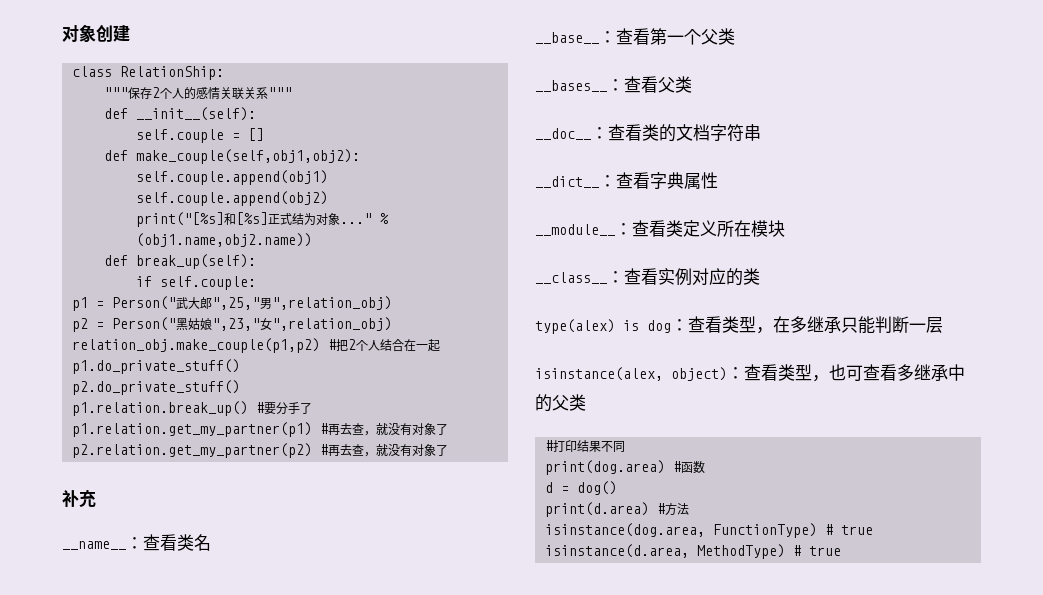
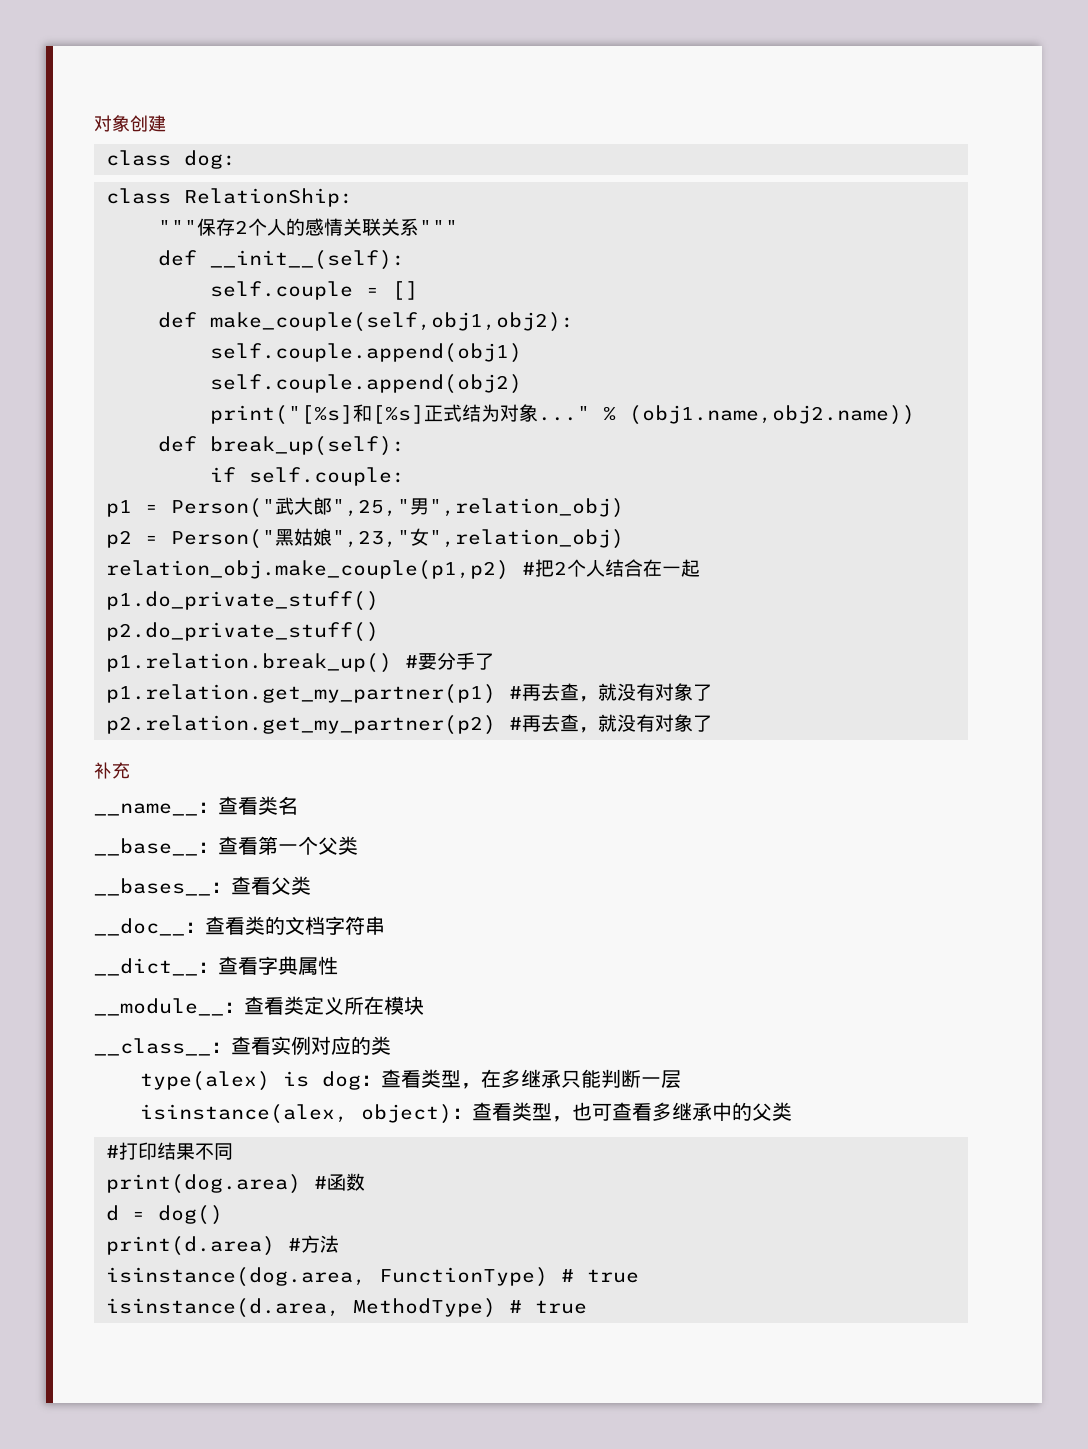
(130, 33) none -> [106,150,236,169] // class dog:

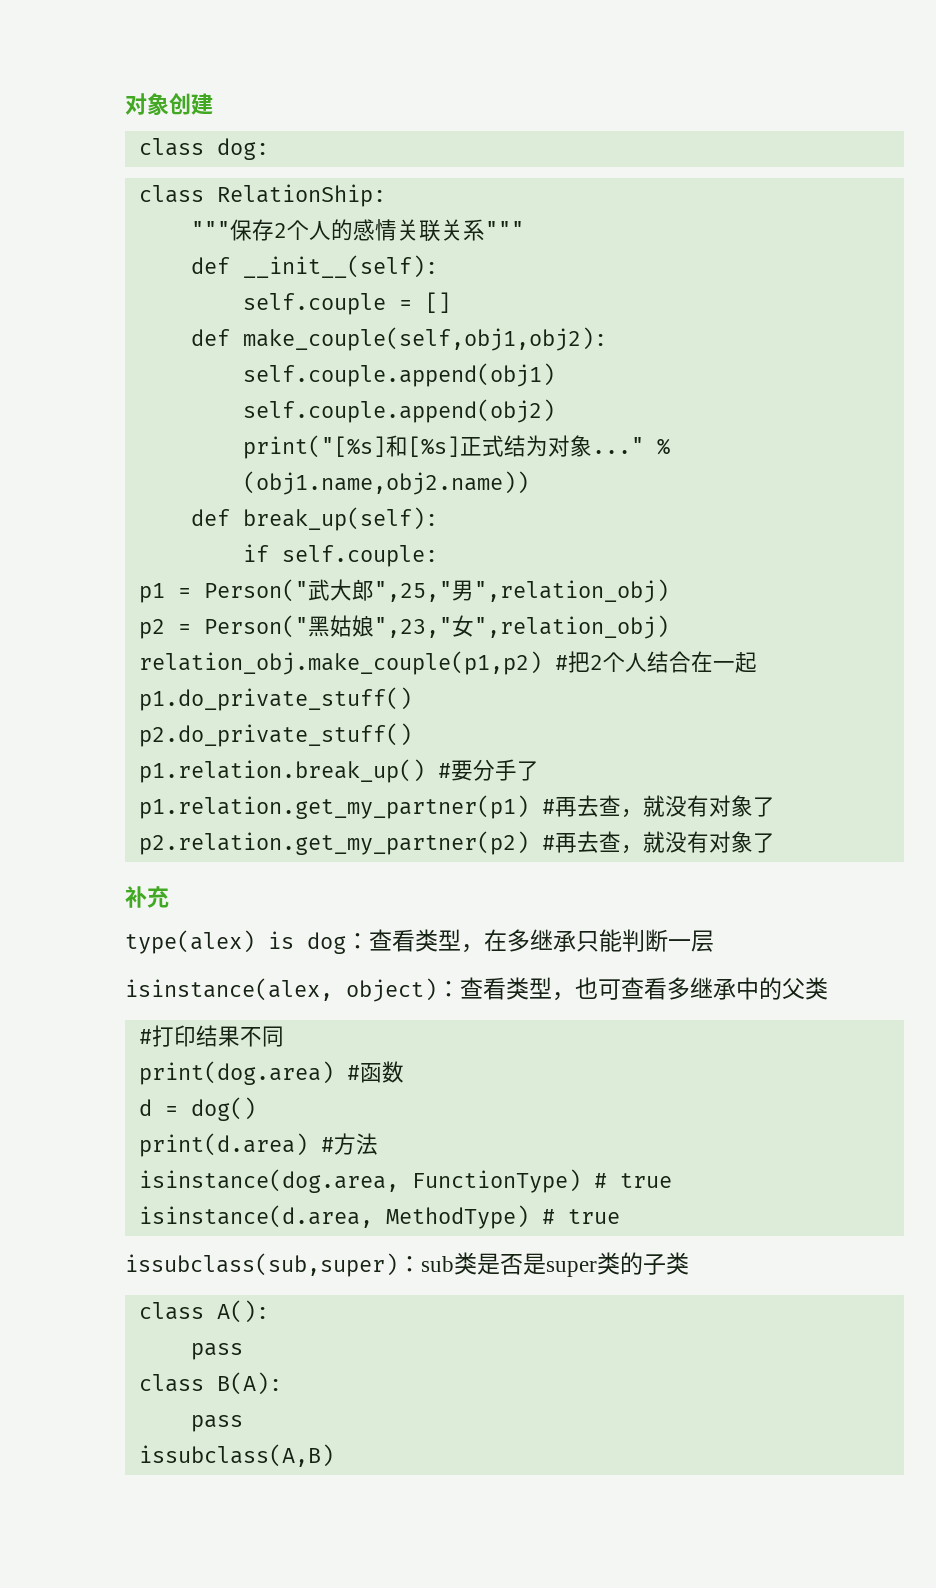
[94,796,298,816] [94,836,358,856] [94,876,311,896] [94,916,385,936] [94,956,338,976] [94,996,424,1016] [94,1036,391,1056] // __name__：查看类名 // __base__：查看第一个父类 // __bases__：查看父类 // __doc__：查看类的文档字符串 // __dict__：查看字典属性 // __module__：查看类定义所在模块 // __class__：查看实例对应的类 -> (169, 897) none
(587, 1307) none -> [125,1252,689,1277] [138,1300,269,1323] [190,1343,243,1360] [138,1372,282,1395] [190,1415,243,1432] [138,1444,334,1467] // issubclass(sub,super)：sub类是否是super类的子类 // class A(): // pass // class B(A): // pass // issubclass(A,B)

